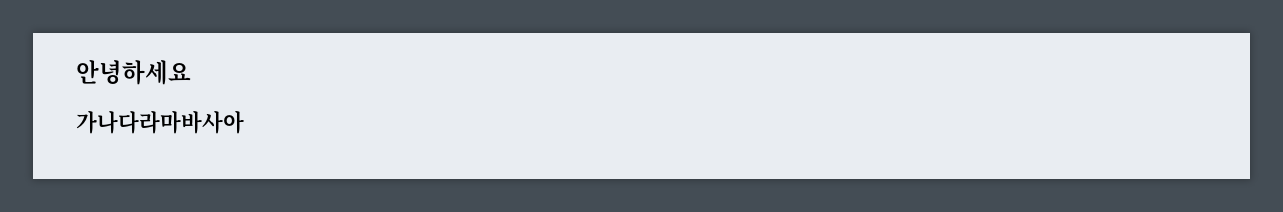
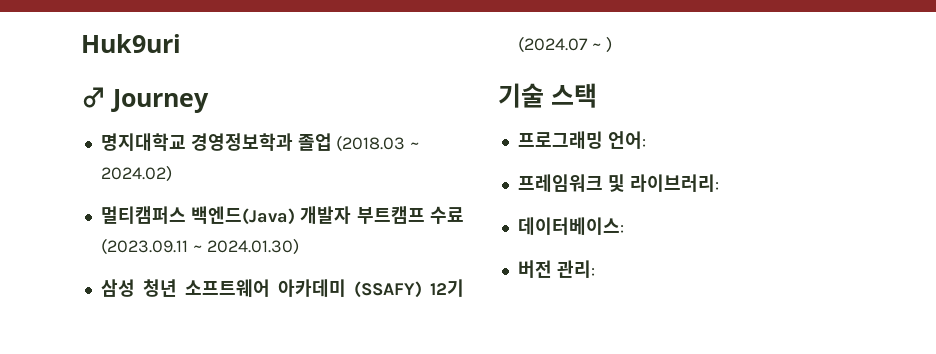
[76,60,191,85] [76,110,244,134] 안녕하세요 // 가나다라마바사아 -> [81,34,181,53] [81,87,209,113] [100,133,420,152] [100,165,172,182] [100,206,464,225] [100,238,299,255] [100,279,464,298] [517,36,612,53] [498,83,597,108] [517,131,646,149] [517,174,719,192] [517,217,624,235] [517,260,595,278] Huk9uri // ♂ Journey // 명지대학교 경영정보학과 졸업 (2018.03 ~ 2024.02) // 멀티캠퍼스 백엔드(Java) 개발자 부트캠프 수료 (2023.09.11 ~ 2024.01.30) // 삼성 청년 소프트웨어 아카데미 (SSAFY) 12기 (2024.07 ~ ) // 기술 스택 // 프로그래밍 언어: // 프레임워크 및 라이브러리: // 데이터베이스: // 버전 관리:

